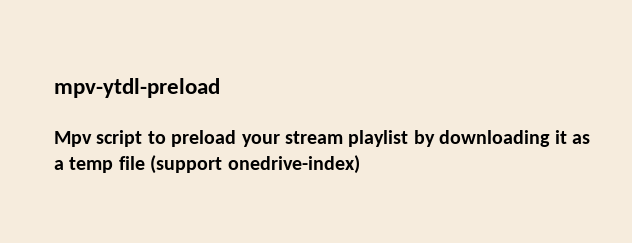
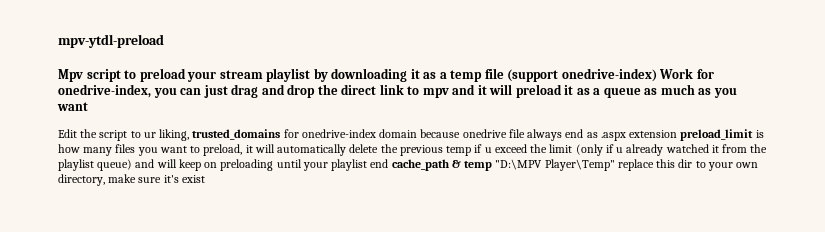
(360, 164) none -> [659,68,714,79] [58,84,737,98] [57,102,88,111] [58,129,764,141] [58,144,768,156] [58,159,759,171] [58,174,205,186] Work for onedrive-index, you can just drag and drop the direct link to mpv and it will preload it as a queue as much as you want // Edit the script to ur liking, trusted_domains for onedrive-index domain because onedrive file always end as .aspx extension preload_limit is how many files you want to preload, it will automatically delete the previous temp if u exceed the limit (only if u already watched it from the playlist queue) and will keep on preloading until your playlist end cache_path & temp "D:\MPV Player\Temp" replace this dir to your own directory, make sure it's exist

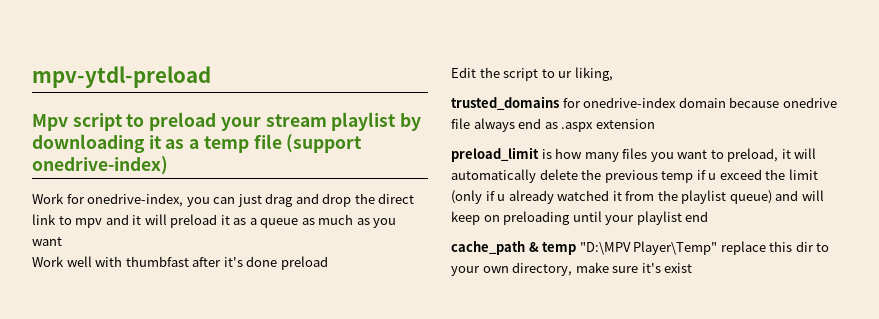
(657, 75) none -> (168, 165) //
(88, 106) none -> [32,256,328,270] // Work well with thumbfast after it's done preload
(190, 135) none -> (613, 74) //
(678, 134) none -> (655, 124) //
(389, 163) none -> (709, 216) //

